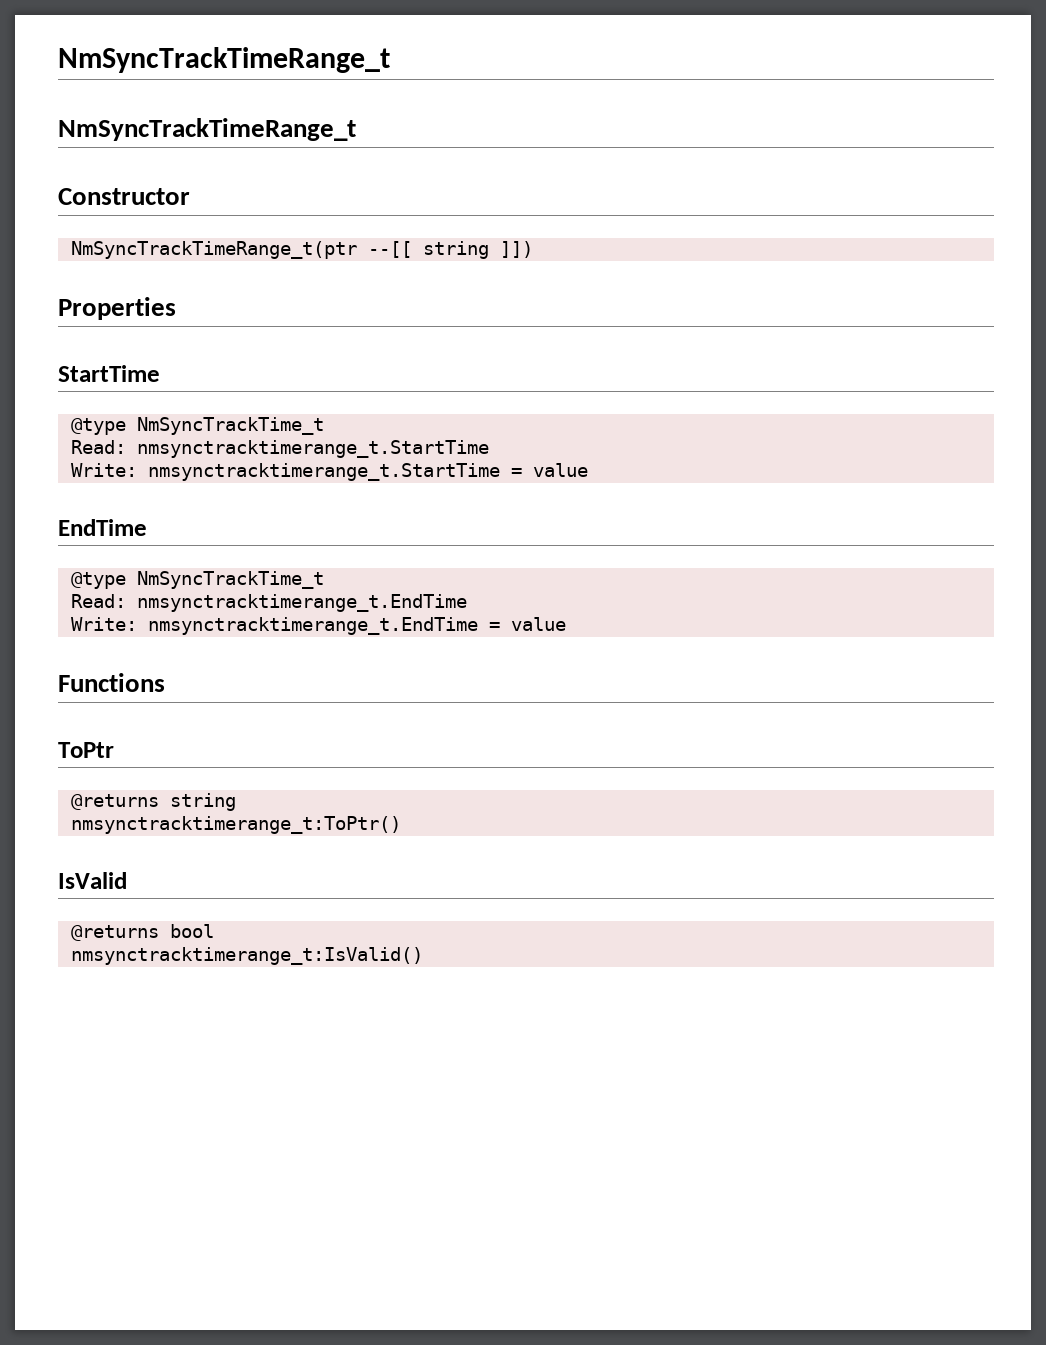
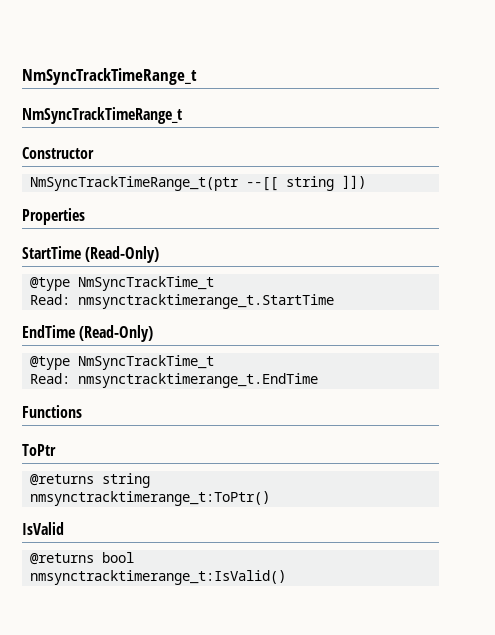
(160, 373) none -> [85,246,160,263] (Read-Only)
[70,463,588,481] // Write: nmsynctracktimerange_t.StartTime = value -> (335, 301) none
(147, 527) none -> [79,325,154,342] (Read-Only)
[70,617,566,635] // Write: nmsynctracktimerange_t.EndTime = value -> (319, 380) none

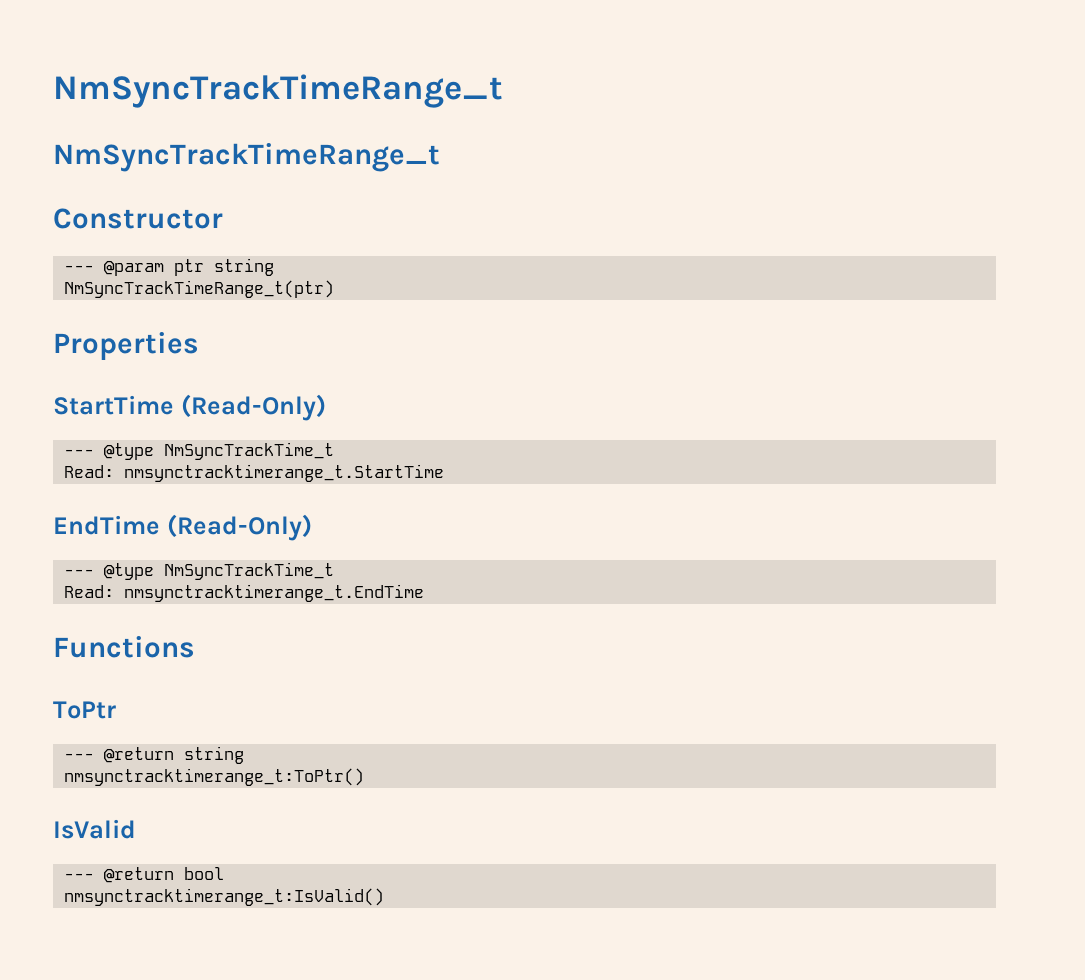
[30,175,367,191] NmSyncTrackTimeRange_t(ptr --[[ string ]]) -> [64,258,275,276] [64,280,335,298] --- @param ptr string // NmSyncTrackTimeRange_t(ptr)
(160, 254) none -> [64,449,95,456] ---
(154, 333) none -> [64,569,95,576] ---
[30,474,95,486] @returns -> [64,747,175,763] --- @return
[30,553,95,565] @returns -> [64,867,175,883] --- @return

